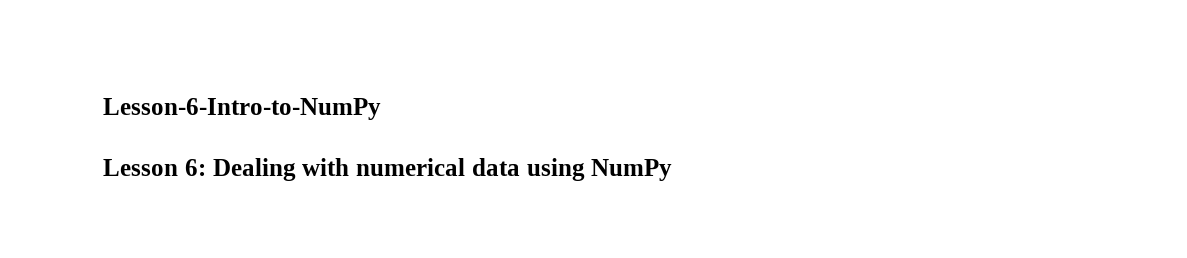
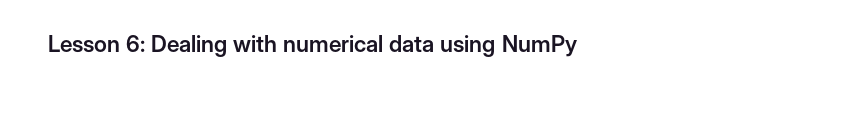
[103,98,381,120] Lesson-6-Intro-to-NumPy // -> (48, 44) none

